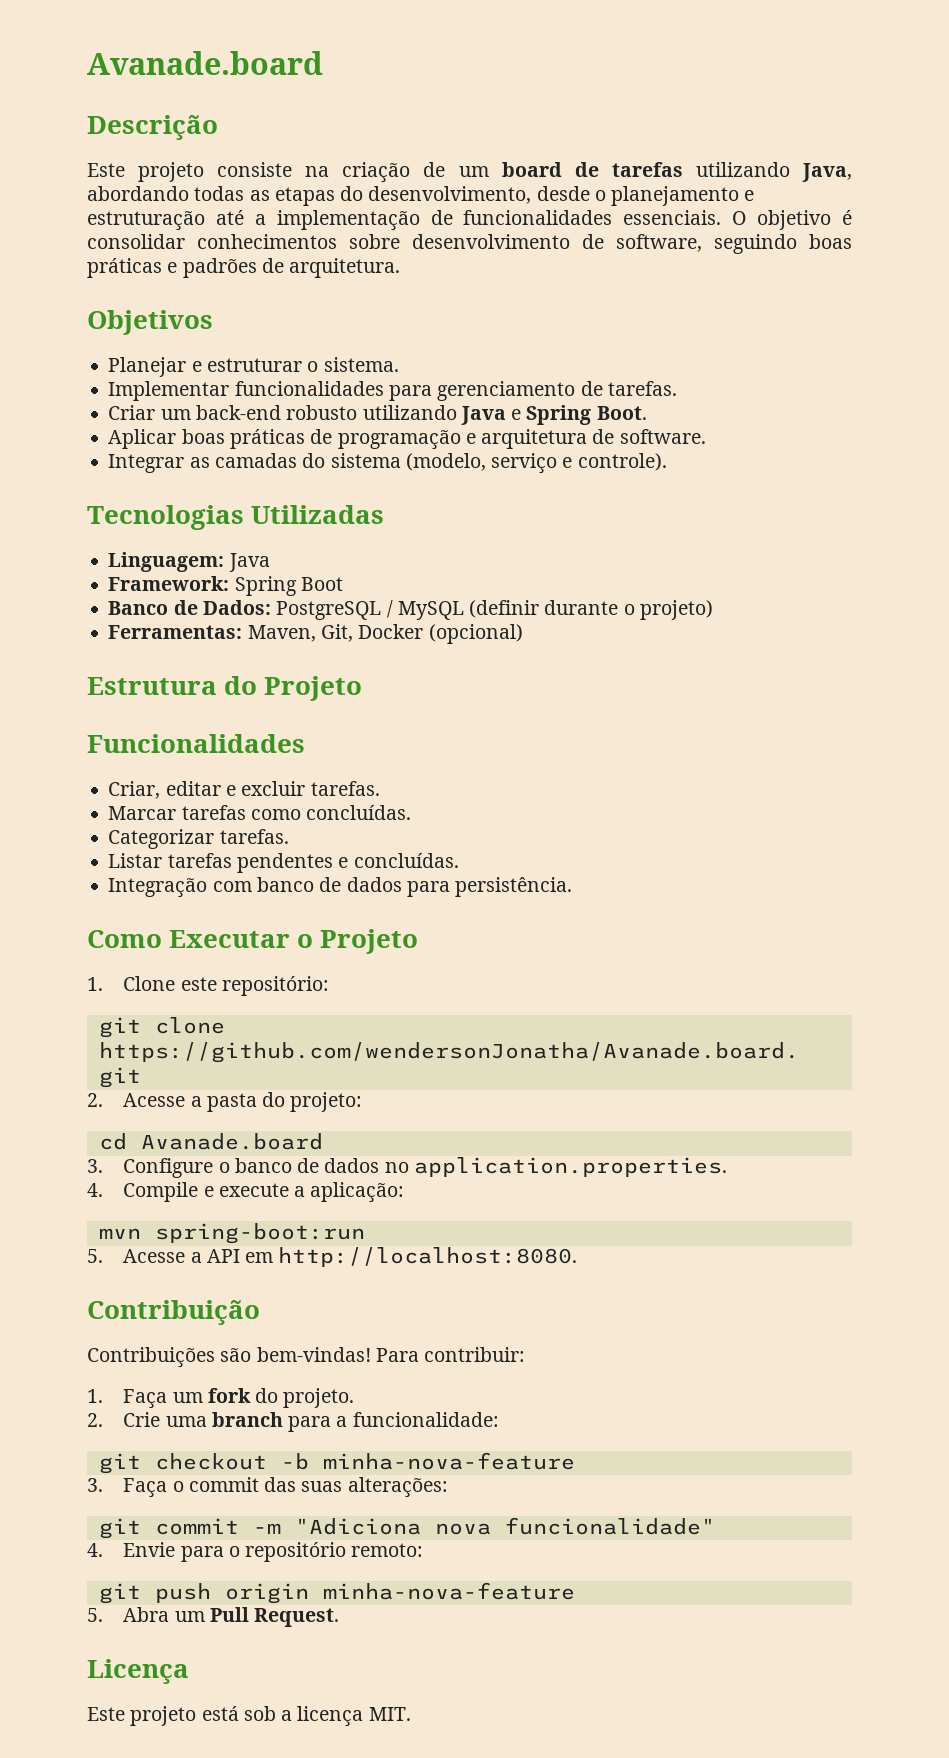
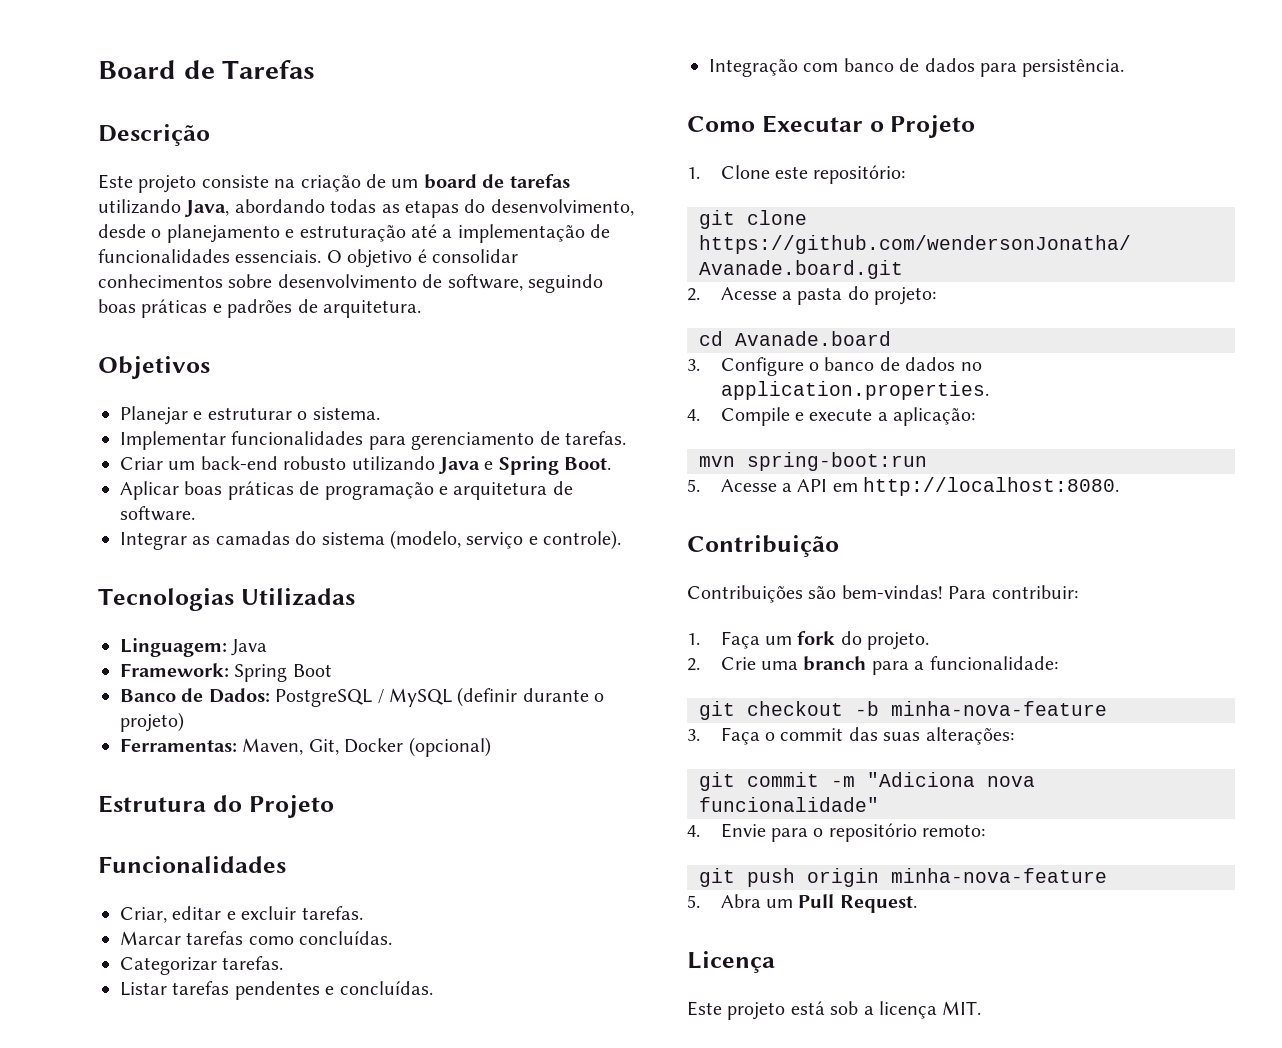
[87,51,323,75] Avanade.board -> [98,60,316,79] Board de Tarefas

